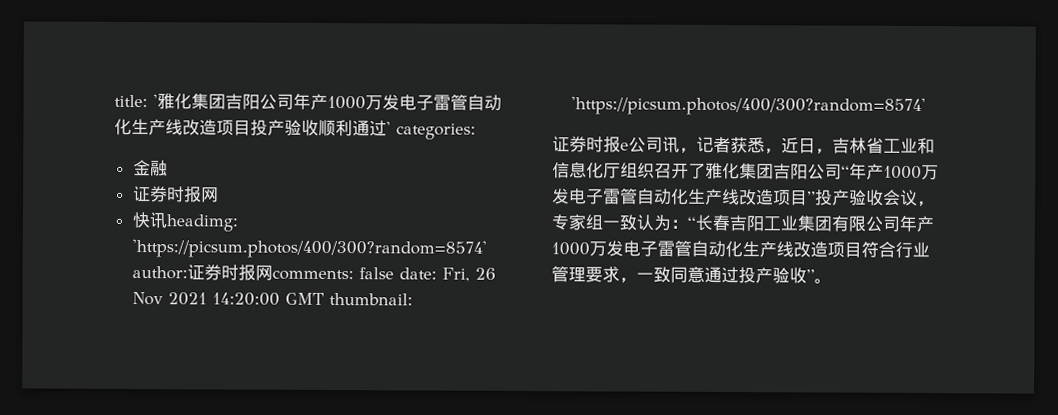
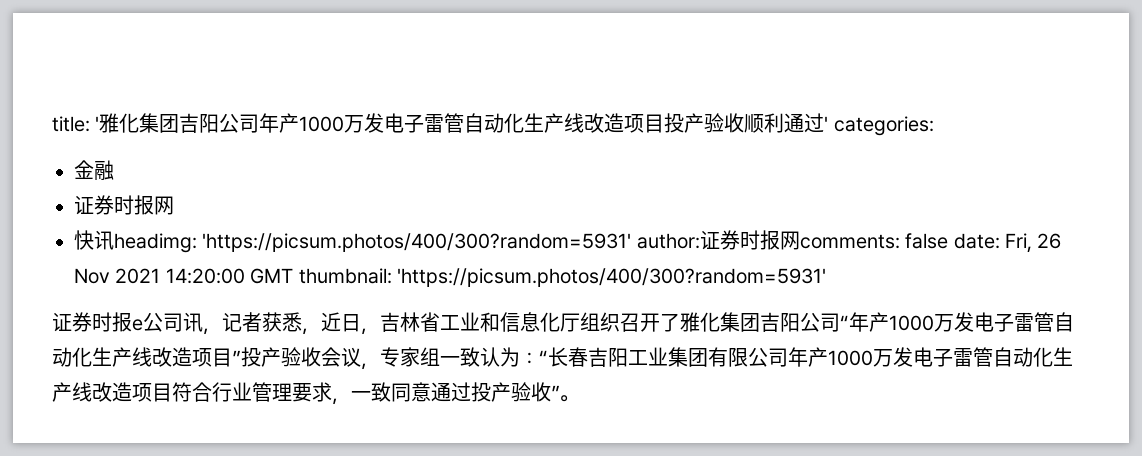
[131,238,487,259] 'https://picsum.photos/400/300?random=8574' -> [202,233,632,252] 'https://picsum.photos/400/300?random=5931'
[570,96,926,117] 'https://picsum.photos/400/300?random=8574' -> [397,268,826,287] 'https://picsum.photos/400/300?random=5931'

